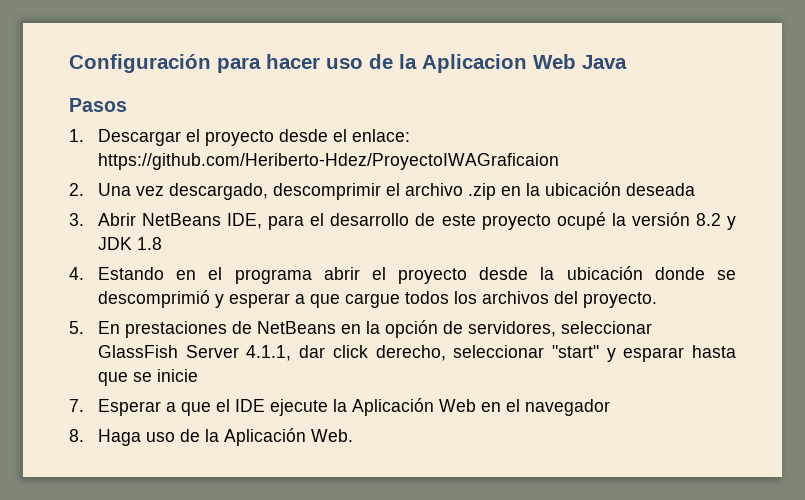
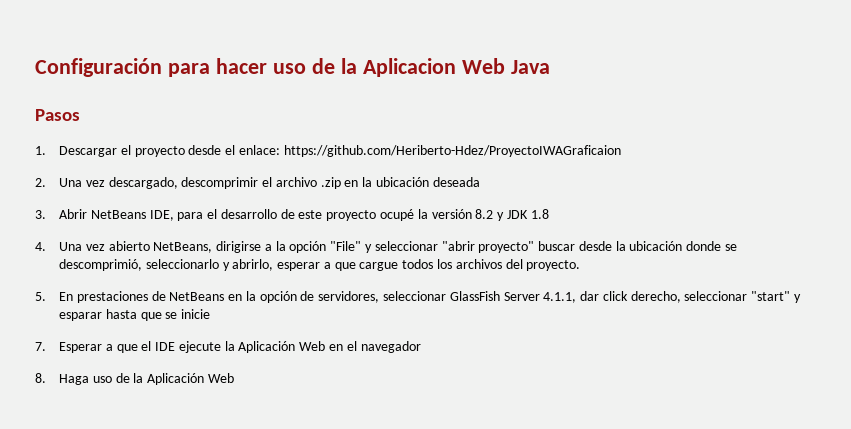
[98,267,468,284] Estando en el programa abrir el proyecto -> [58,241,576,253] Una vez abierto NetBeans, dirigirse a la opción "File" y seleccionar "abrir proyecto" buscar
[98,290,225,308] descomprimió y -> [58,259,274,271] descomprimió, seleccionarlo y abrirlo,
[311,429,354,442] Web. -> [207,373,234,383] Web

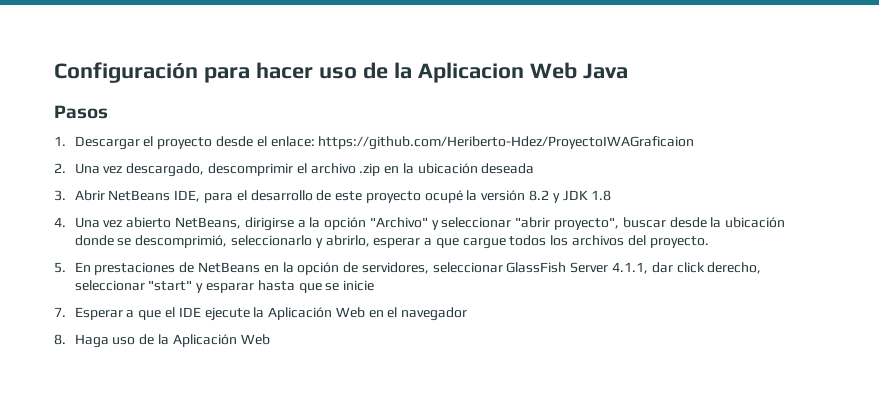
[330,241,362,251] "File" -> [369,217,428,228] "Archivo"
[478,241,535,253] proyecto" -> [554,217,620,230] proyecto",

